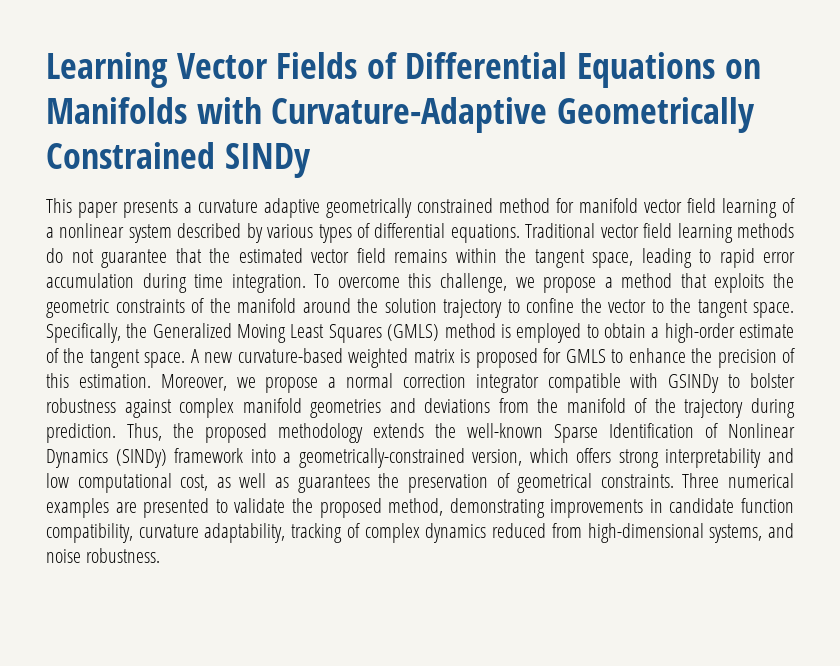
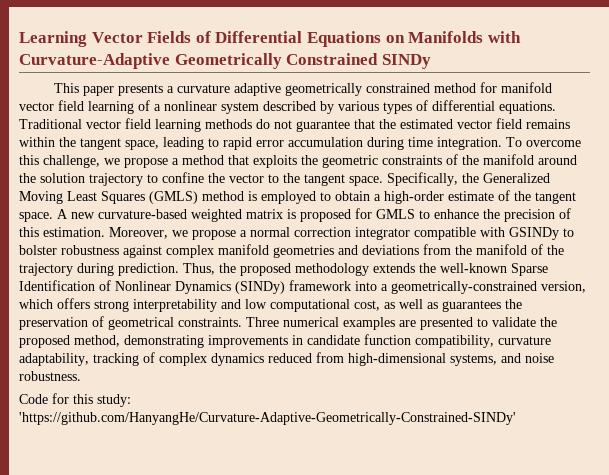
(161, 555) none -> [19,393,131,407] [19,412,516,425] // Code for this study: 'https://github.com/HanyangHe/Curvature-Adaptive-Geometrically-Constrained-SINDy'

